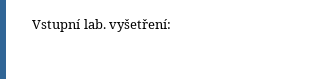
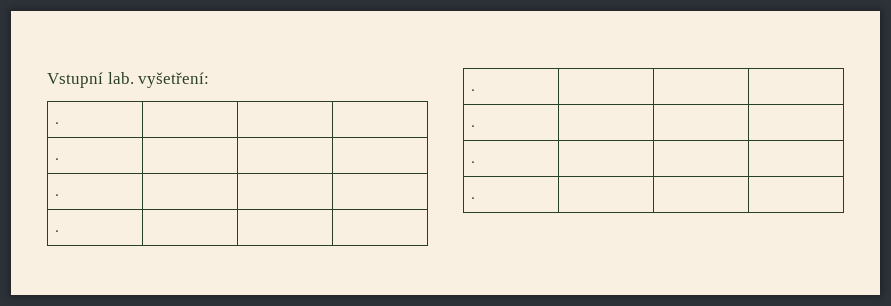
(172, 25) none -> [55,122,60,124] [55,158,60,160] [55,194,60,196] [55,230,60,232] [471,89,476,91] [471,125,476,127] [471,161,476,163] [471,197,476,199] // . | | | // . | | | // . | | | // . | | | // . | | | // . | | | // . | | | // . | | |

